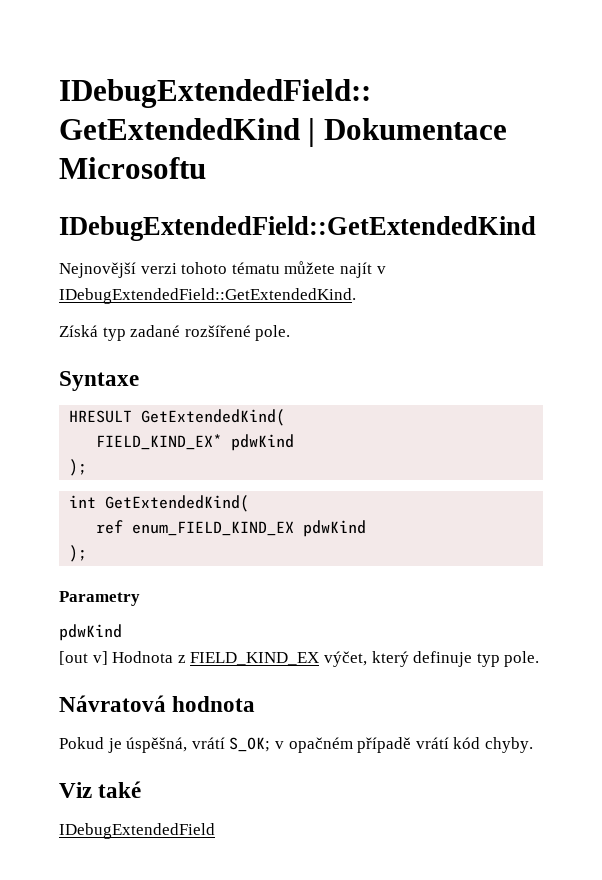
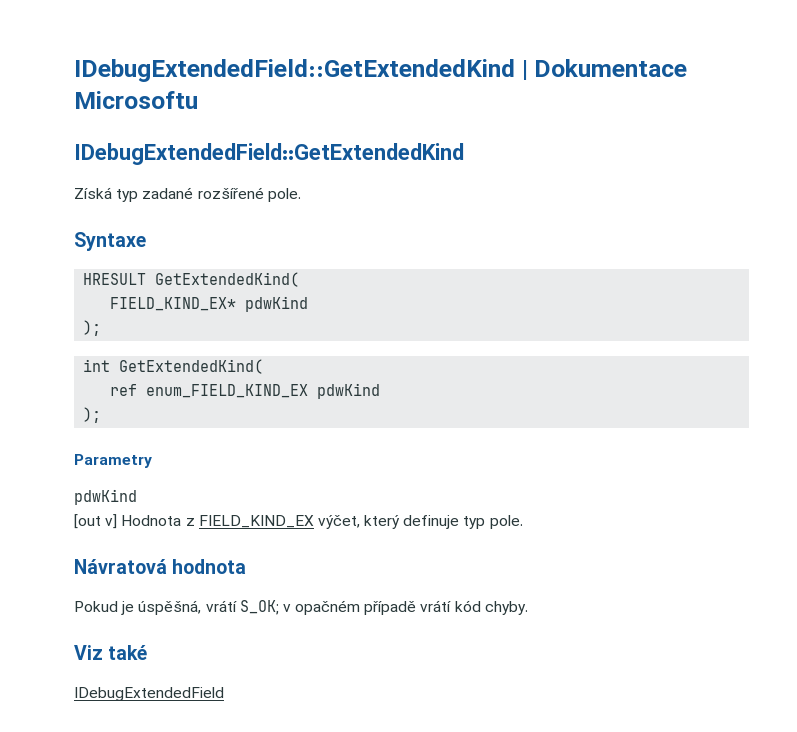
[59,261,386,278] [59,288,356,304] // Nejnovější verzi tohoto tématu můžete najít v IDebugExtendedField::GetExtendedKind. -> (464, 154) none

